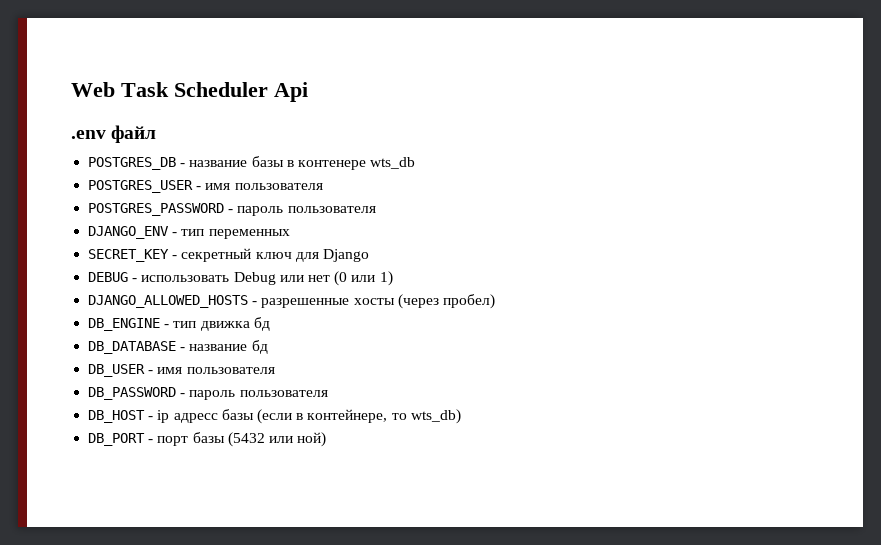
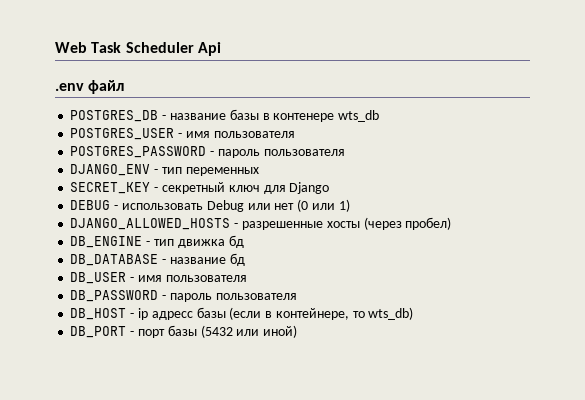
[297,432,327,447] ной) -> [263,325,298,338] иной)

